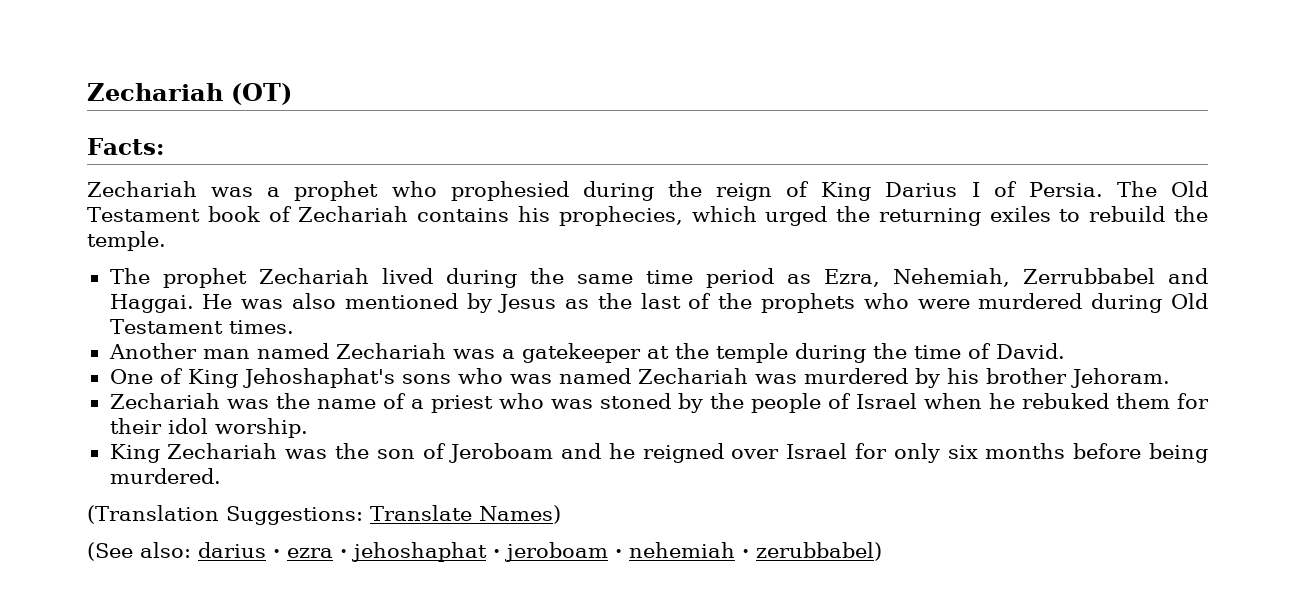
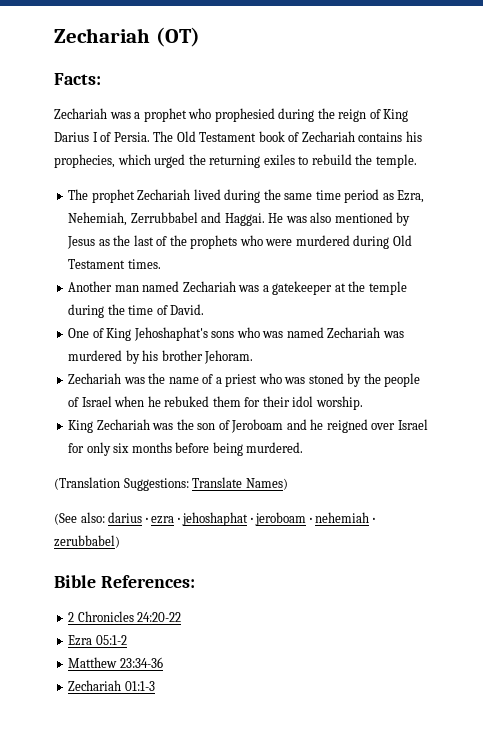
(882, 551) none -> [54,575,195,588] [68,611,182,622] [68,635,127,646] [68,657,163,668] [68,680,155,691] // Bible References: // 2 Chronicles 24:20-22 // Ezra 05:1-2 // Matthew 23:34-36 // Zechariah 01:1-3

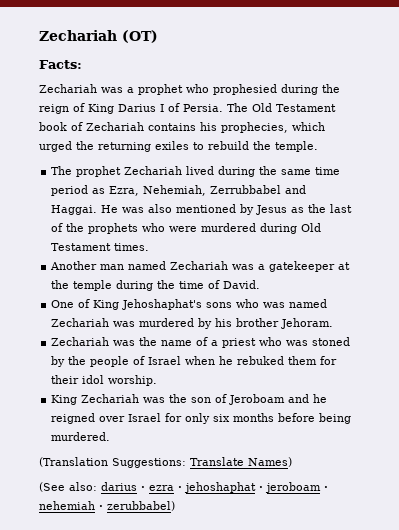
[54,575,195,588] [68,611,182,622] [68,635,127,646] [68,657,163,668] [68,680,155,691] // Bible References: // 2 Chronicles 24:20-22 // Ezra 05:1-2 // Matthew 23:34-36 // Zechariah 01:1-3 -> (175, 506) none

